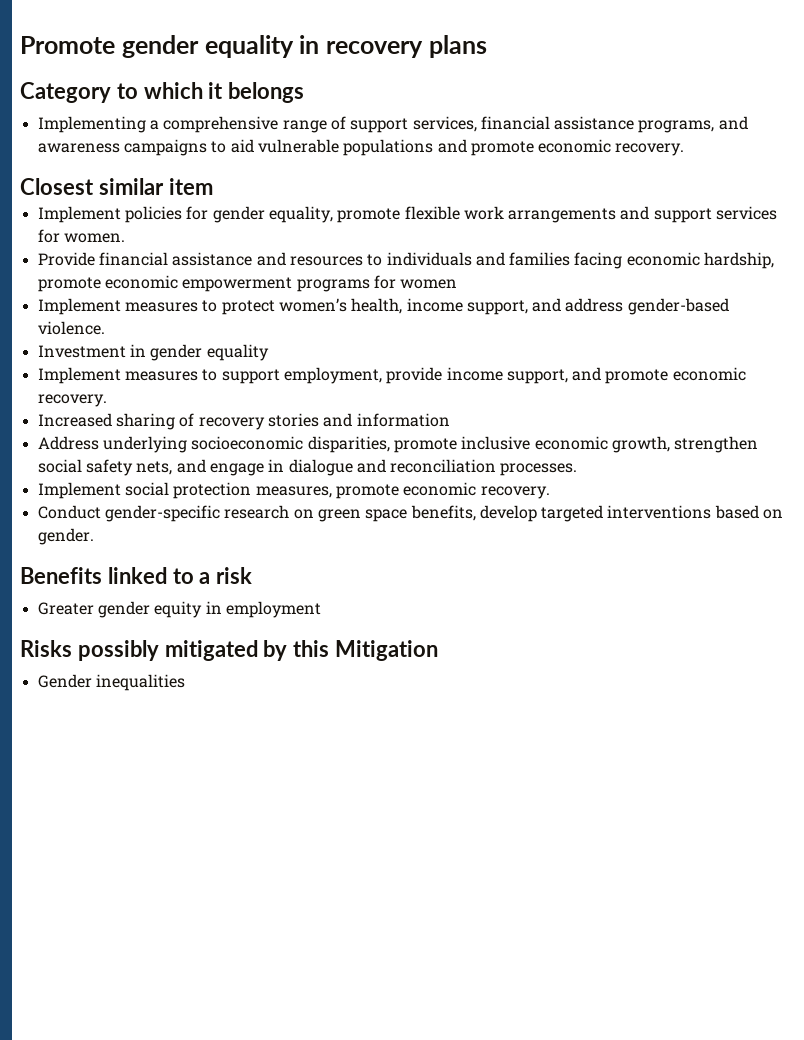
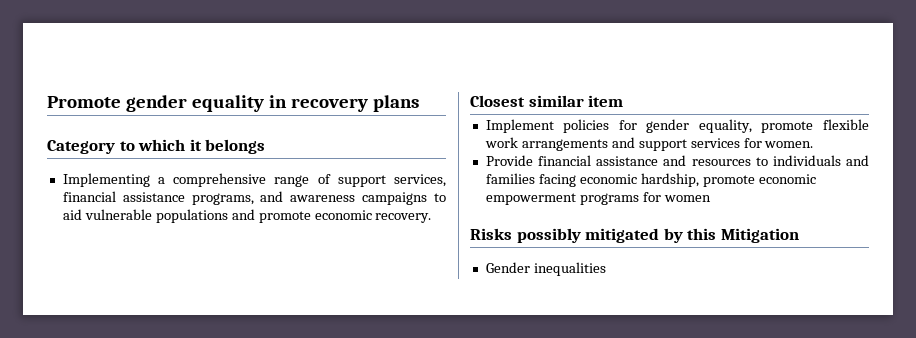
[37,298,729,315] [37,321,105,335] [37,344,269,361] [37,367,746,384] [37,394,107,407] [37,413,450,430] [37,436,759,453] [37,459,578,476] [37,482,550,499] [37,505,784,522] [37,528,94,545] [20,567,253,584] [37,601,321,618] // Implement measures to protect women’s health, income support, and address gender-based violence. // Investment in gender equality // Implement measures to support employment, provide income support, and promote economic recovery. // Increased sharing of recovery stories and information // Address underlying socioeconomic disparities, promote inclusive economic growth, strengthen social safety nets, and engage in dialogue and reconciliation processes. // Implement social protection measures, promote economic recovery. // Conduct gender-specific research on green space benefits, develop targeted interventions based on gender. // Benefits linked to a risk // Greater gender equity in employment -> (711, 198) none

